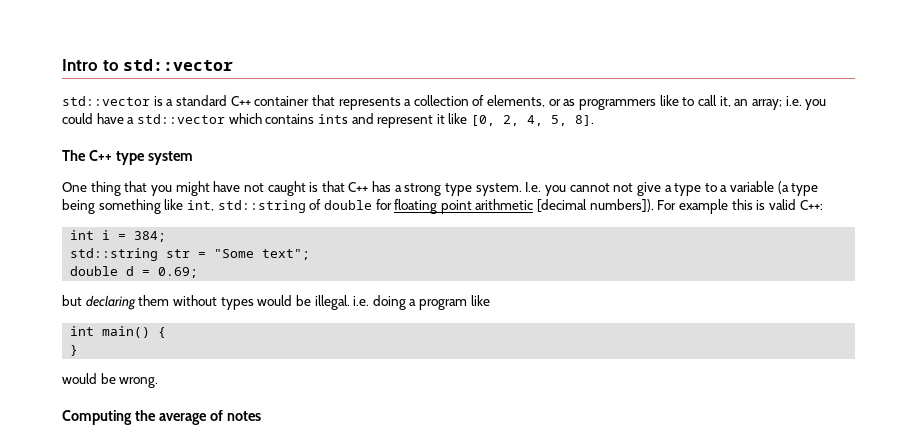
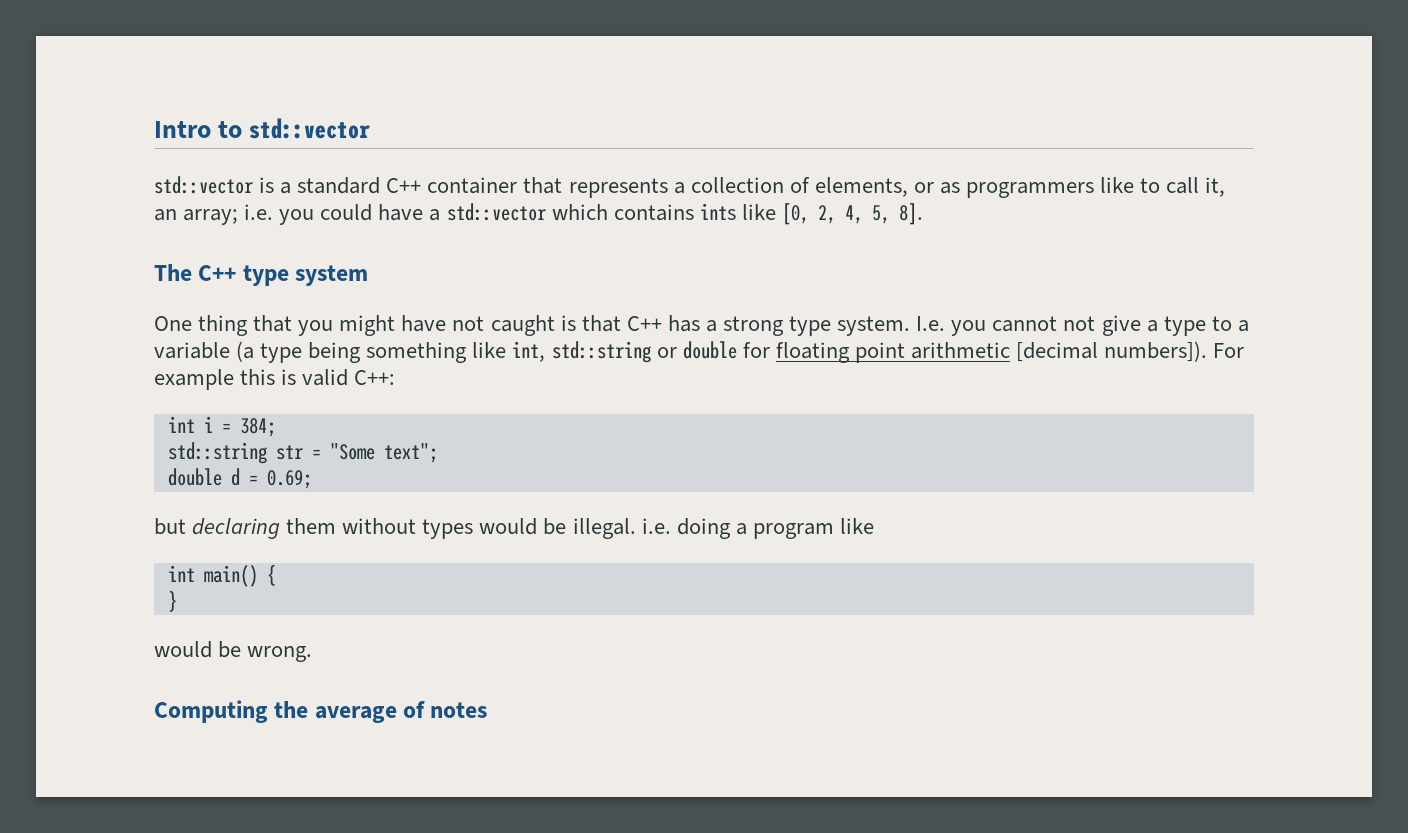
[351,113,445,128] and represent it -> (736, 211) none
[309,199,322,210] of -> [656,347,677,358] or

